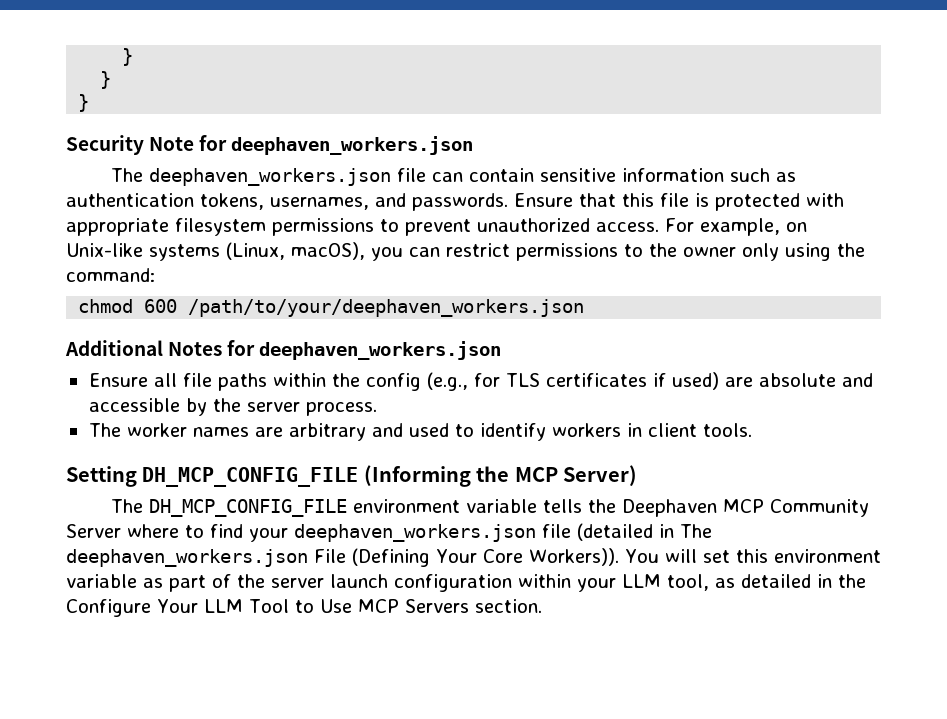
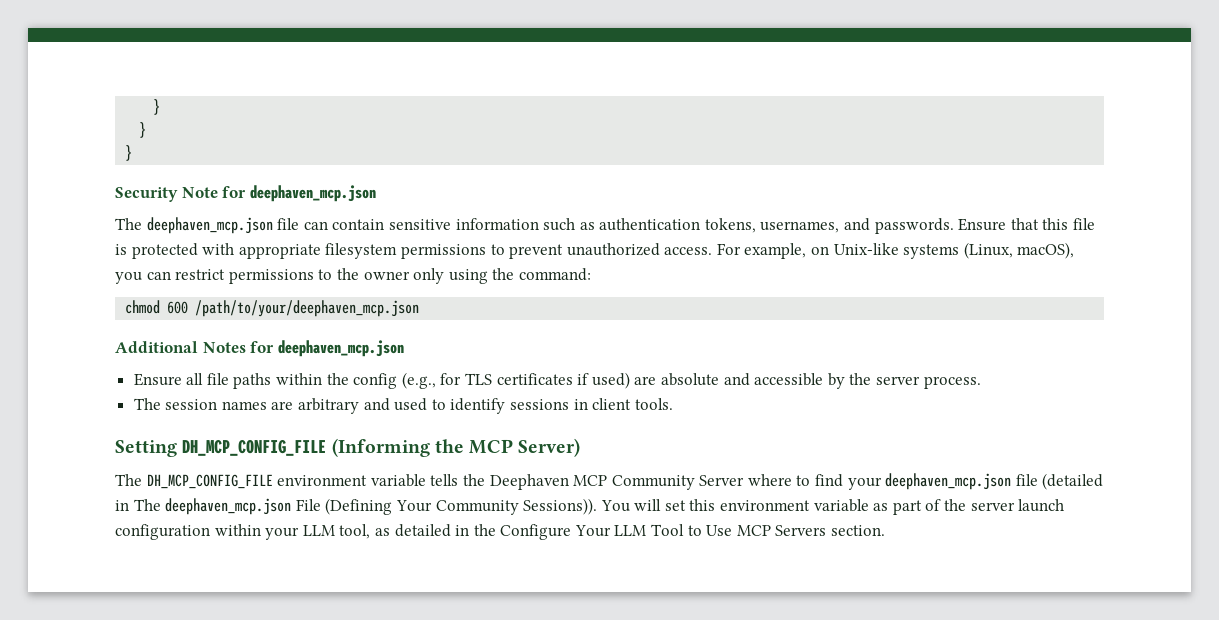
[231,136,474,155] [110,168,391,186] deephaven_workers.json // The deephaven_workers.json -> [249,185,376,202] [115,217,273,234] deephaven_mcp.json // The deephaven_mcp.json
[188,299,585,317] /path/to/your/deephaven_workers.json -> [195,300,420,317] /path/to/your/deephaven_mcp.json
[259,341,502,360] deephaven_workers.json -> [277,340,404,357] deephaven_mcp.json
[126,423,187,437] worker -> [165,399,218,410] session
[551,423,621,437] workers -> [510,399,570,410] sessions
[294,524,536,542] deephaven_workers.json -> [885,473,1012,490] deephaven_mcp.json
[66,549,308,567] deephaven_workers.json -> [165,498,292,515] deephaven_mcp.json
[482,548,619,566] Core Workers)). -> [435,498,598,515] Community Sessions)).

